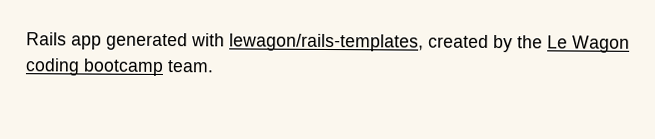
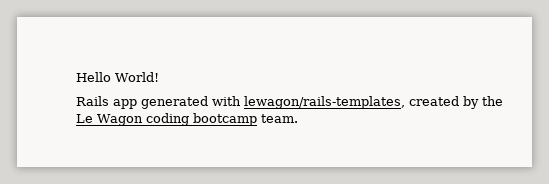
(26, 39) none -> [76,72,159,82] Hello World! //

